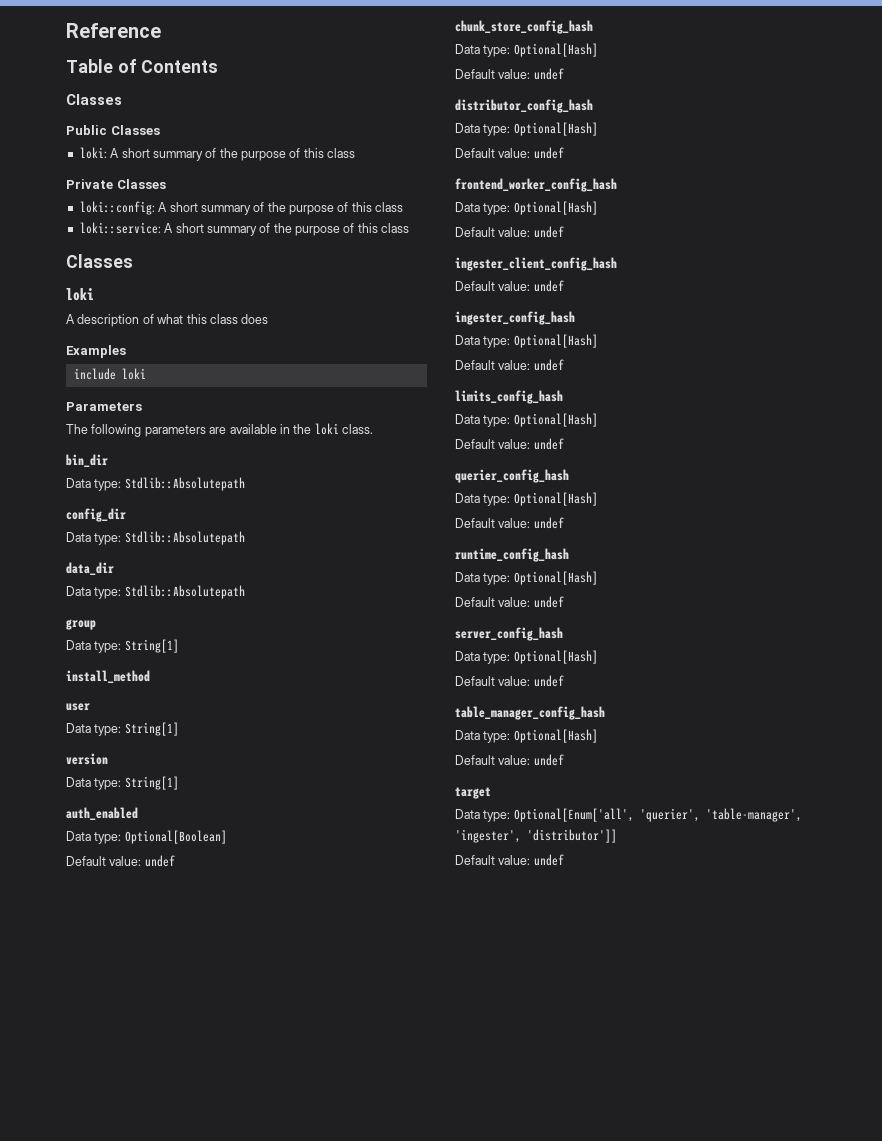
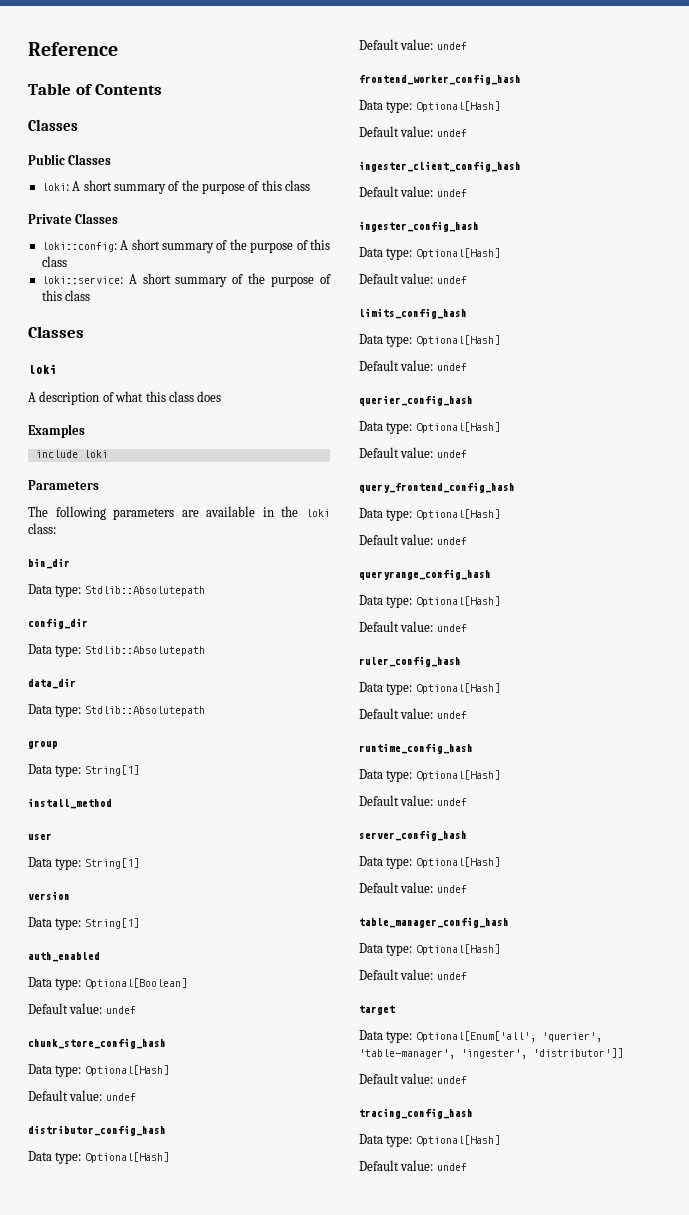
[342,424,373,434] class. -> [28,523,56,534] class:
(564, 523) none -> [359,482,515,493] [359,508,500,521] [359,534,467,545] [359,569,491,580] [359,595,500,608] [359,621,467,632] [359,656,461,667] [359,682,500,695] [359,708,467,719] // query_frontend_config_hash // Data type: Optional[Hash] // Default value: undef // queryrange_config_hash // Data type: Optional[Hash] // Default value: undef // ruler_config_hash // Data type: Optional[Hash] // Default value: undef
(564, 860) none -> [359,1108,473,1119] [359,1134,500,1147] [359,1160,467,1171] // tracing_config_hash // Data type: Optional[Hash] // Default value: undef

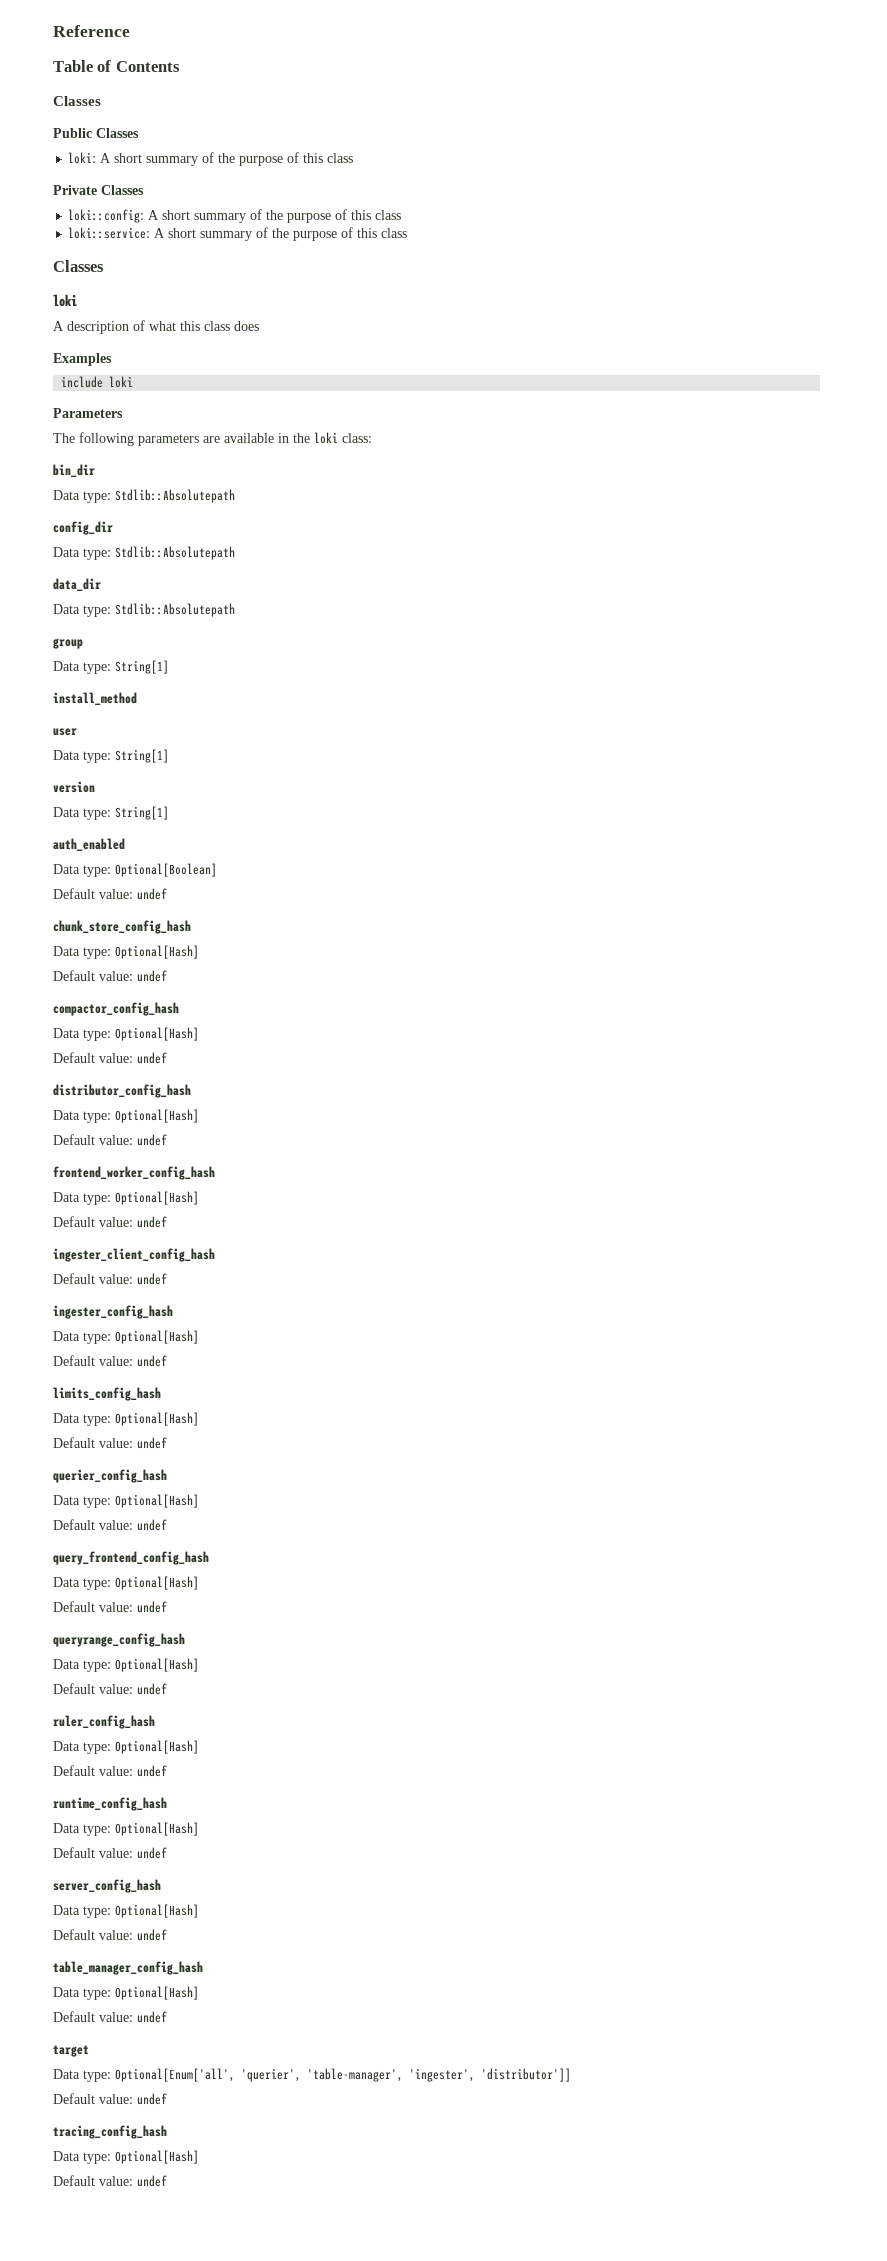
(136, 1097) none -> [53,1002,179,1016] [53,1027,199,1041] [53,1052,167,1064] // compactor_config_hash // Data type: Optional[Hash] // Default value: undef

